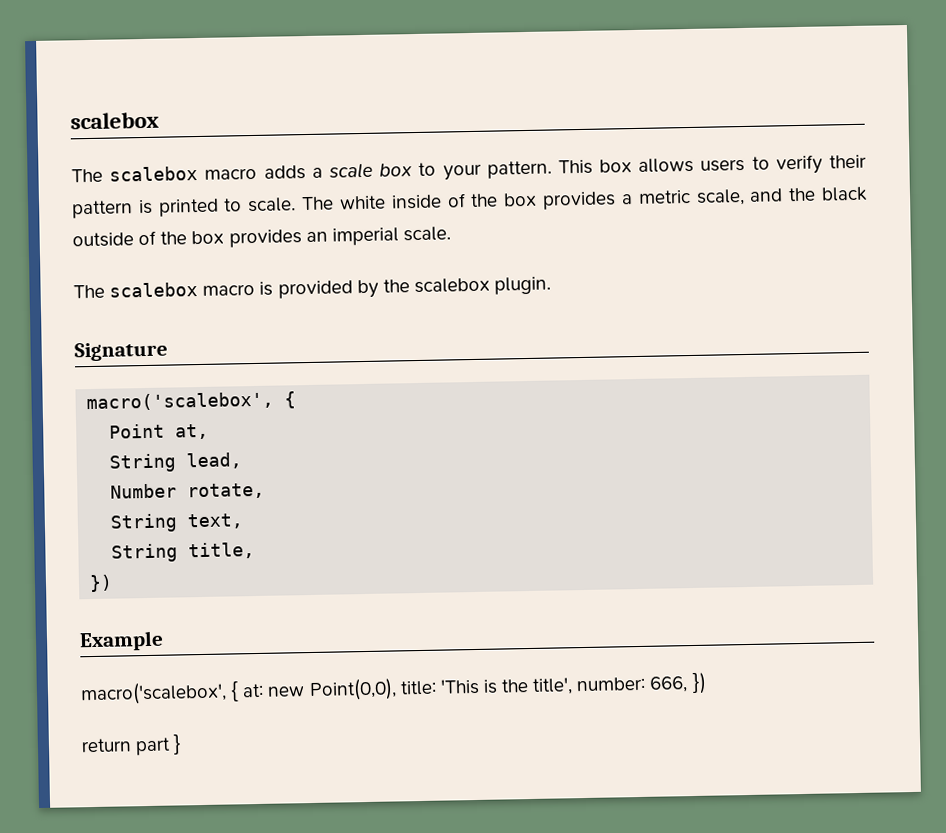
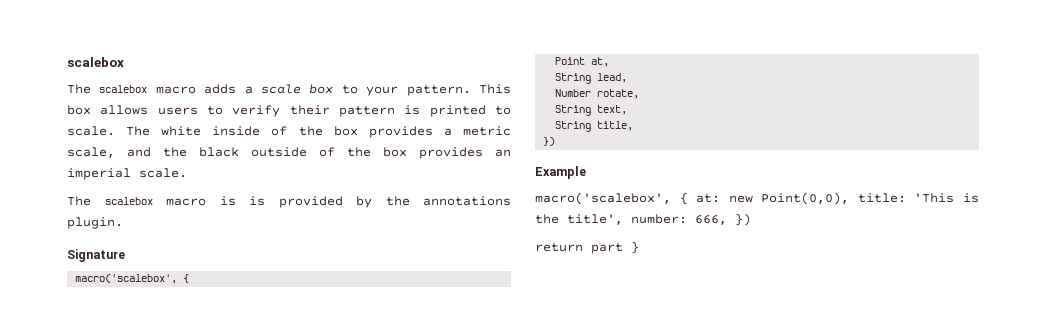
(274, 288) none -> [249,196,265,206] is
[413,277,490,294] scalebox -> [423,196,511,206] annotations

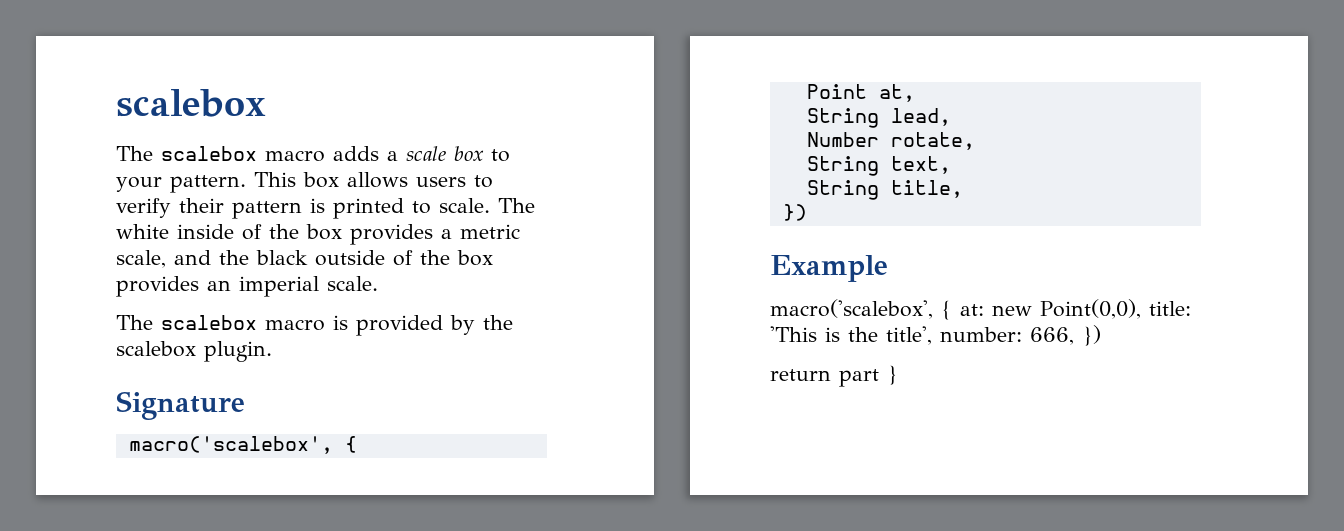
[249,196,265,206] is -> (348, 322) none
[423,196,511,206] annotations -> [116,341,196,357] scalebox

